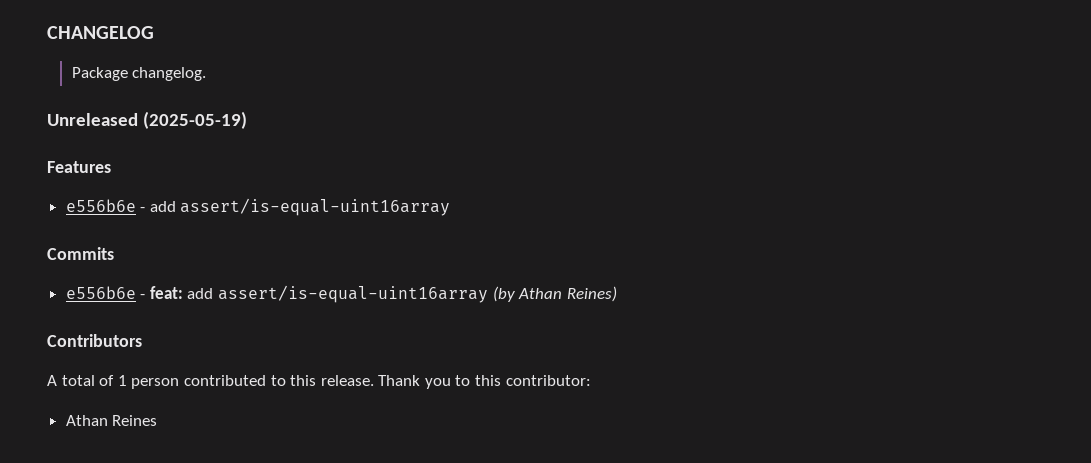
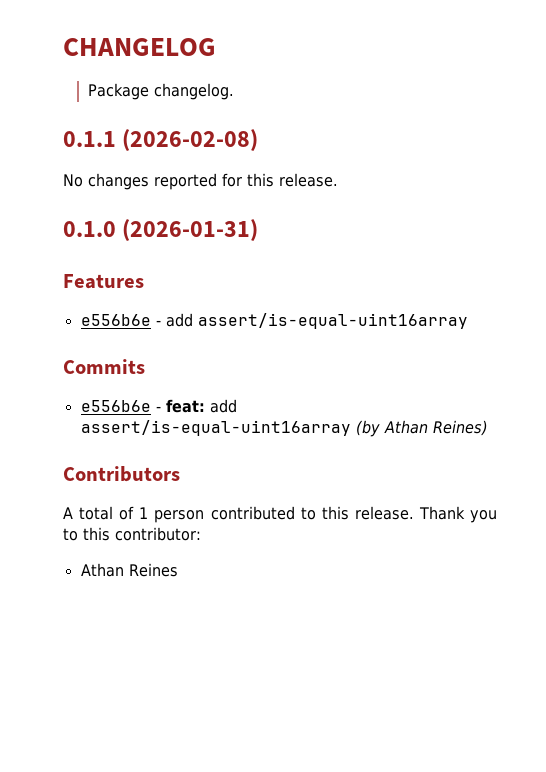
[47,111,247,129] Unreleased (2025-05-19) -> [63,129,259,151] [63,173,338,190] [63,219,259,241] 0.1.1 (2026-02-08) // No changes reported for this release. // 0.1.0 (2026-01-31)

